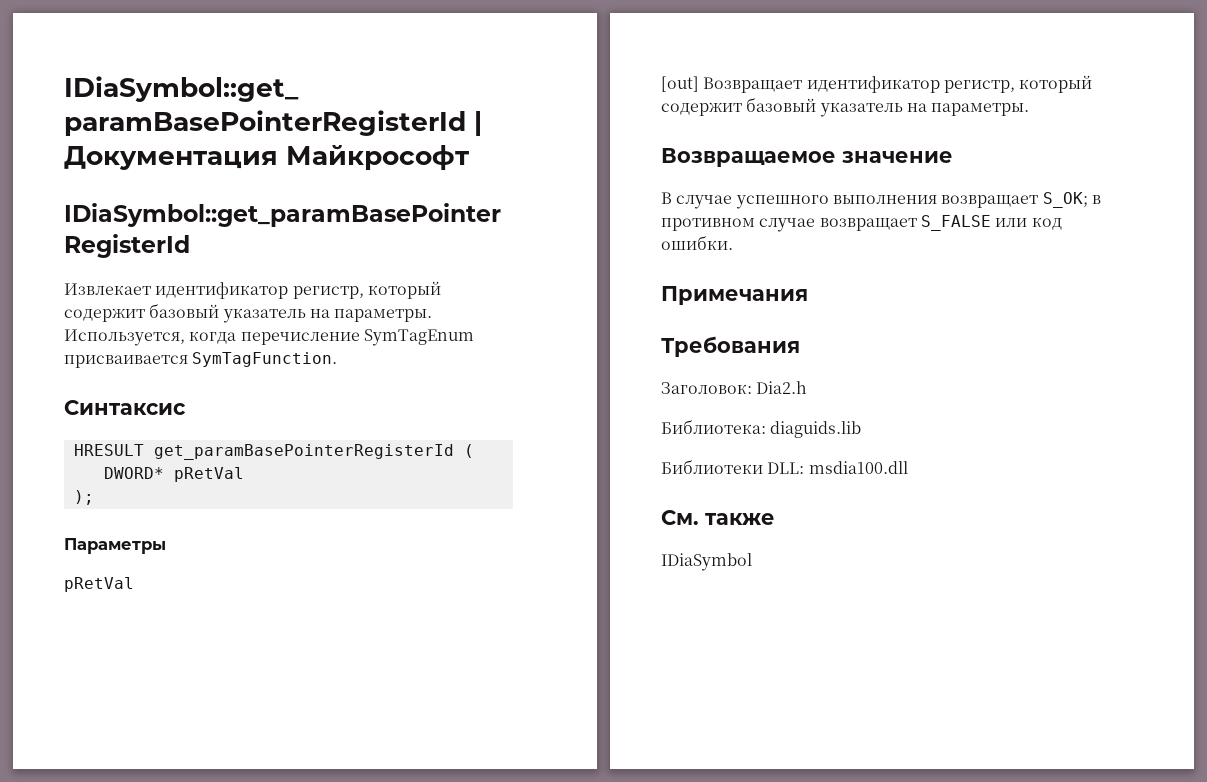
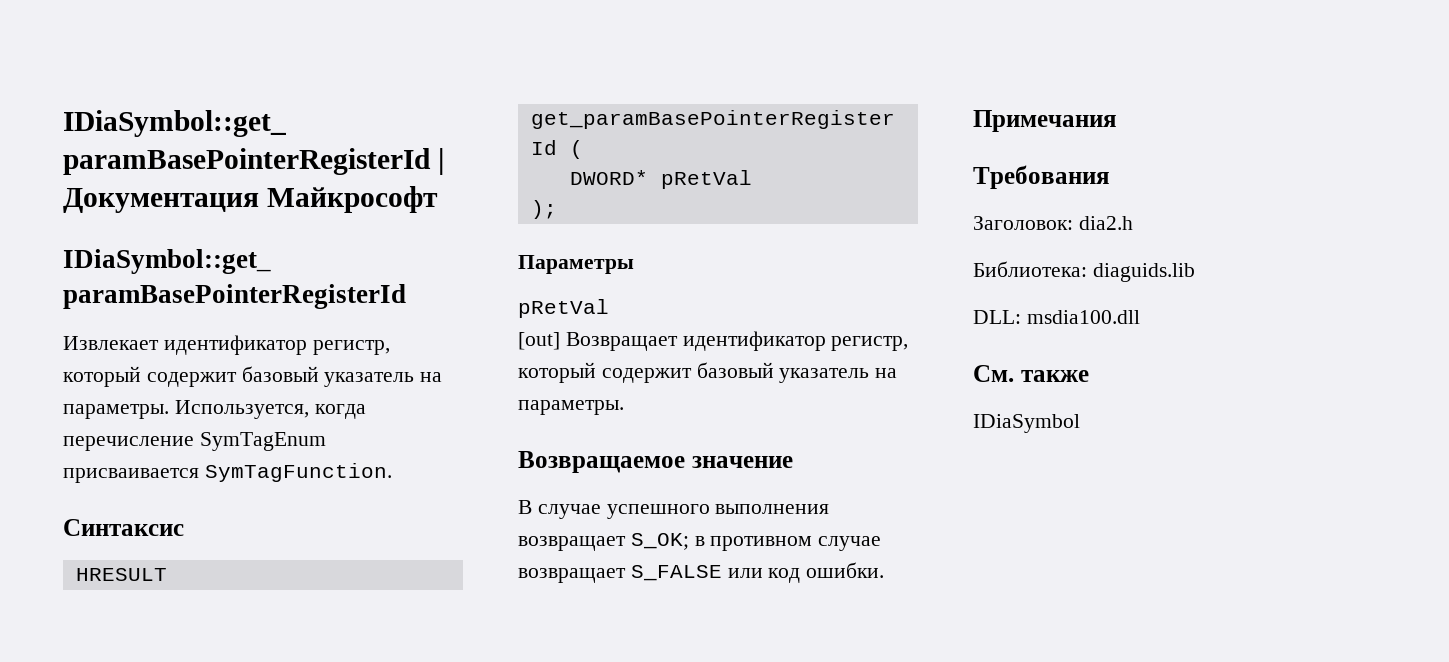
[756,381,808,394] Dia2.h -> [1078,216,1133,230] dia2.h
[661,459,763,474] Библиотеки -> (1195, 272) none

